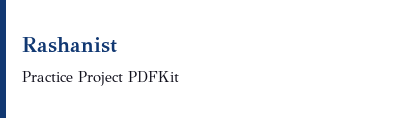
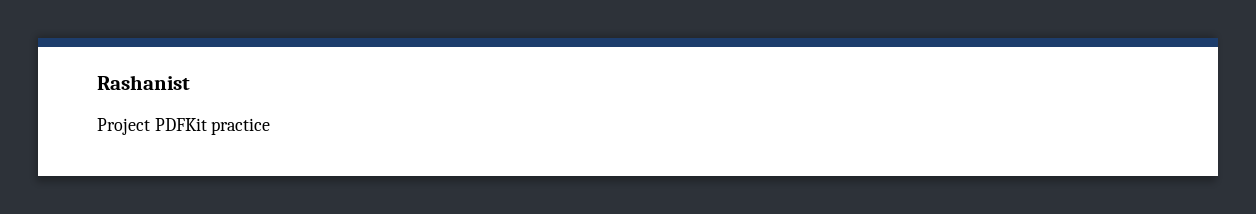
[22,71,73,82] Practice -> (190, 82) none
(179, 77) none -> [211,118,271,135] practice

